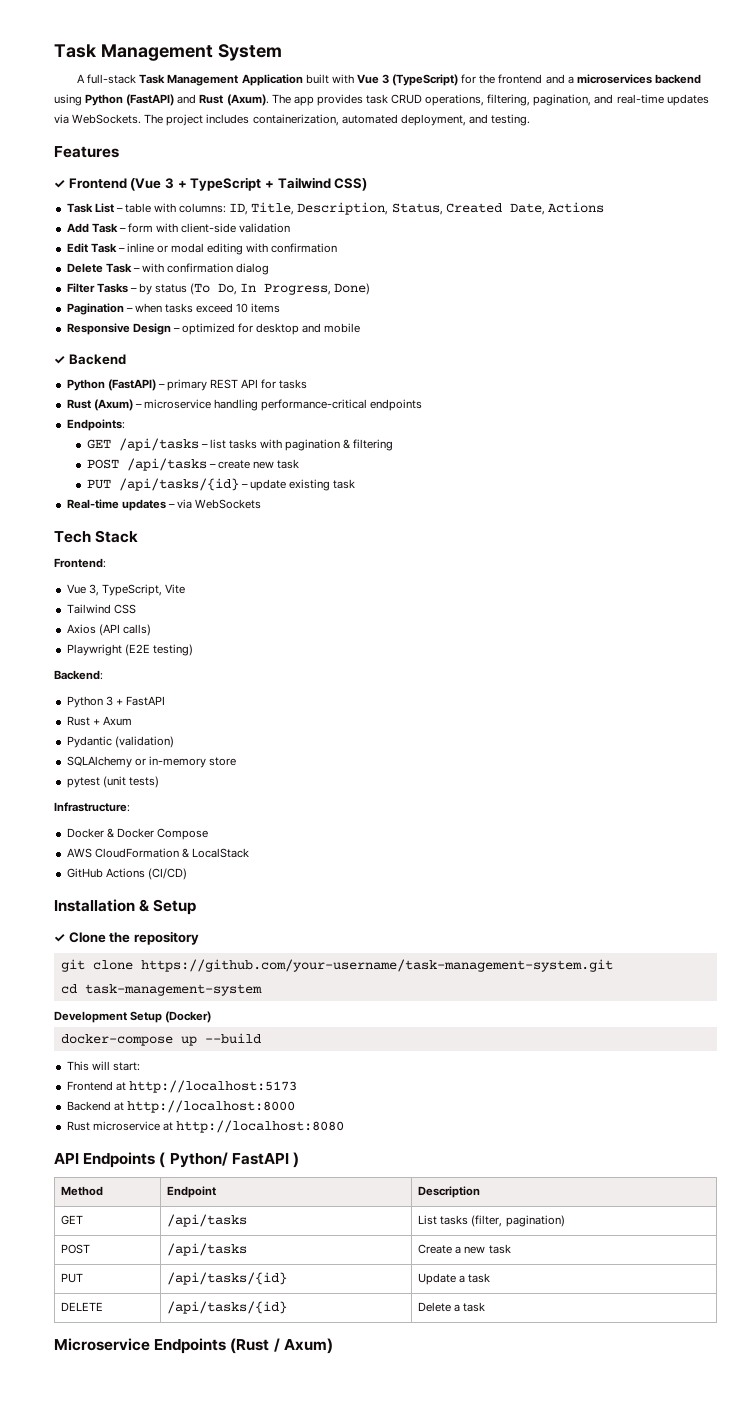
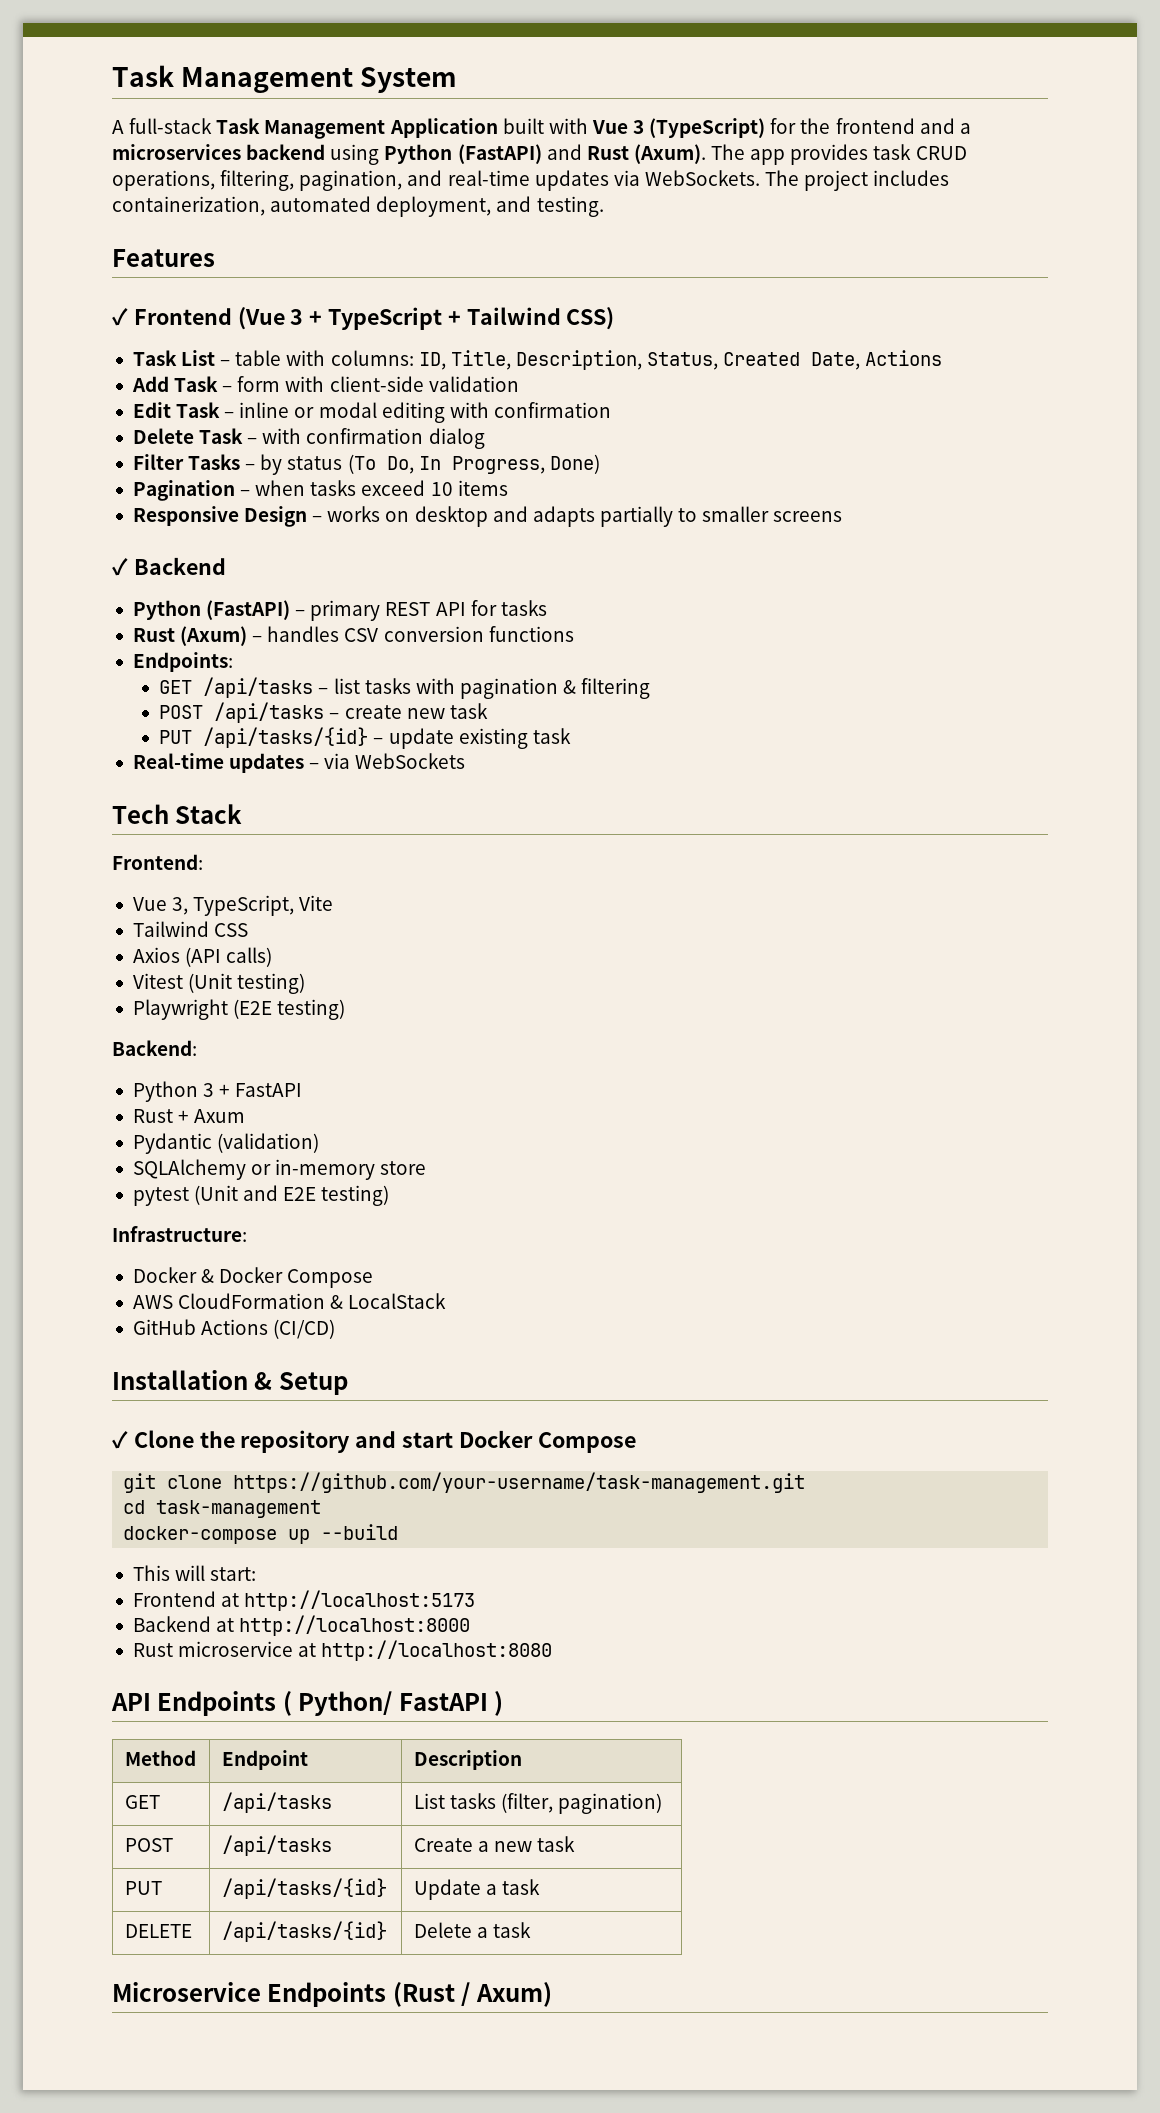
[181,323,361,335] optimized for desktop and mobile -> [327,506,843,527] works on desktop and adapts partially to smaller screens
[143,399,423,411] microservice handling performance-critical endpoints -> [267,626,574,642] handles CSV conversion functions
(151, 630) none -> [132,973,306,994] // Vitest (Unit testing)
[102,776,159,788] (unit tests) -> [194,1185,390,1206] (Unit and E2E testing)
(199, 938) none -> [355,1430,636,1453] and start Docker Compose
[140,959,613,972] https://github.com/your-username/task-management-system.git -> [233,1472,806,1493] https://github.com/your-username/task-management.git
[84,984,262,996] [54,1011,212,1023] task-management-system // Development Setup (Docker) -> [156,1500,322,1518] task-management

